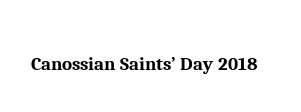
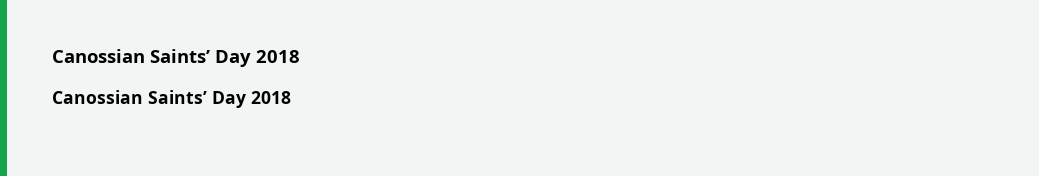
[31,57,259,74] Canossian Saints’ Day 2018 -> [52,49,300,67] [52,90,291,108] Canossian Saints’ Day 2018 // Canossian Saints’ Day 2018

